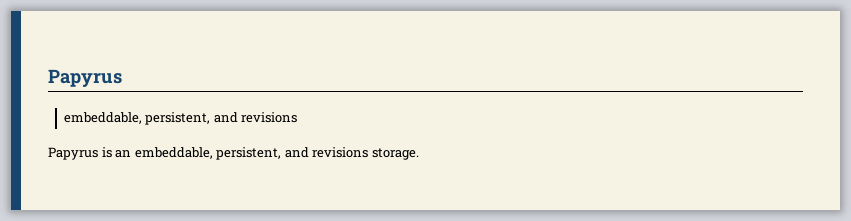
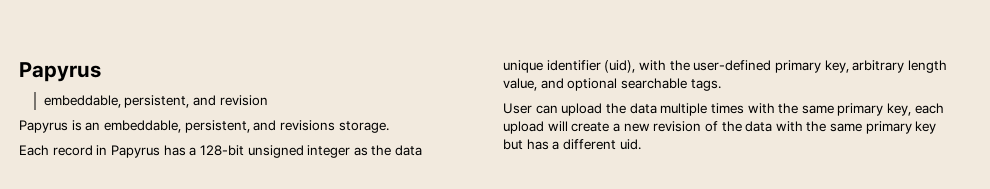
[241,112,298,123] revisions -> [219,95,268,106] revision
(419, 154) none -> [19,145,423,158] [503,60,947,73] [503,78,721,91] [503,103,944,116] [503,121,937,134] [503,139,641,150] // Each record in Papyrus has a 128-bit unsigned integer as the data unique identifier (uid), with the user-defined primary key, arbitrary length value, and optional searchable tags. // User can upload the data multiple times with the same primary key, each upload will create a new revision of the data with the same primary key but has a different uid.

